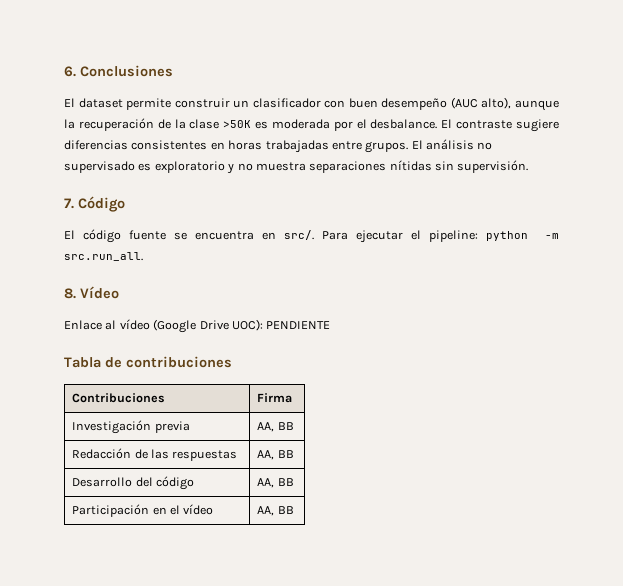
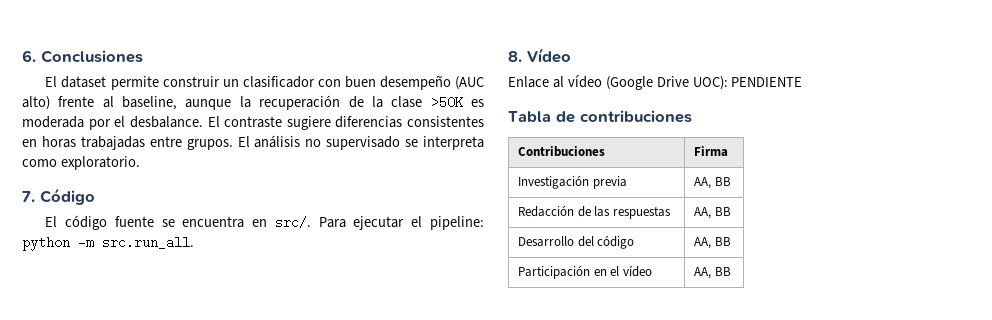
[481,97,512,109] alto), -> [22,96,178,110] alto) frente al baseline,
[138,160,529,174] es exploratorio y no muestra separaciones nítidas sin supervisión. -> [405,136,484,150] [22,156,140,170] se interpreta como exploratorio.

